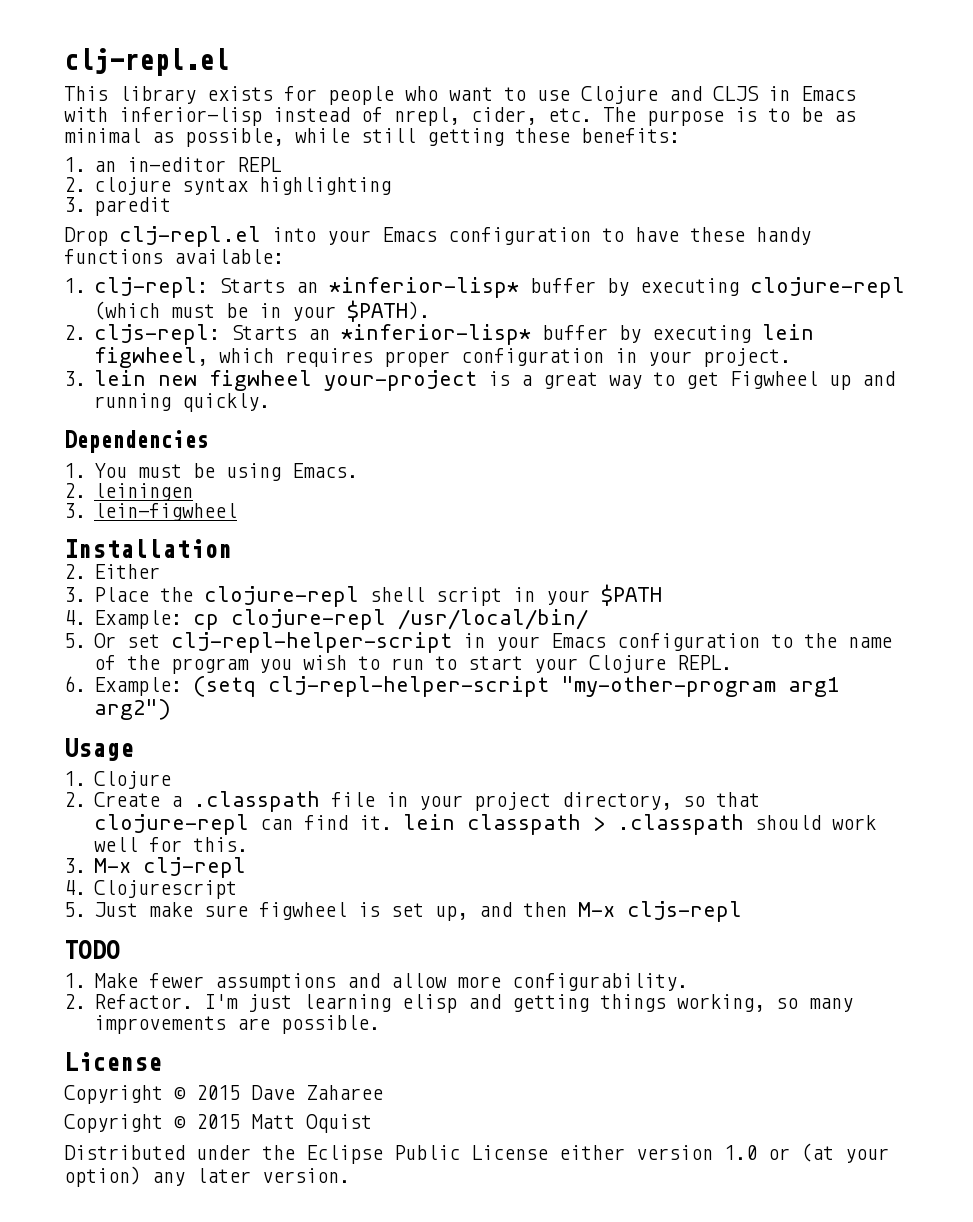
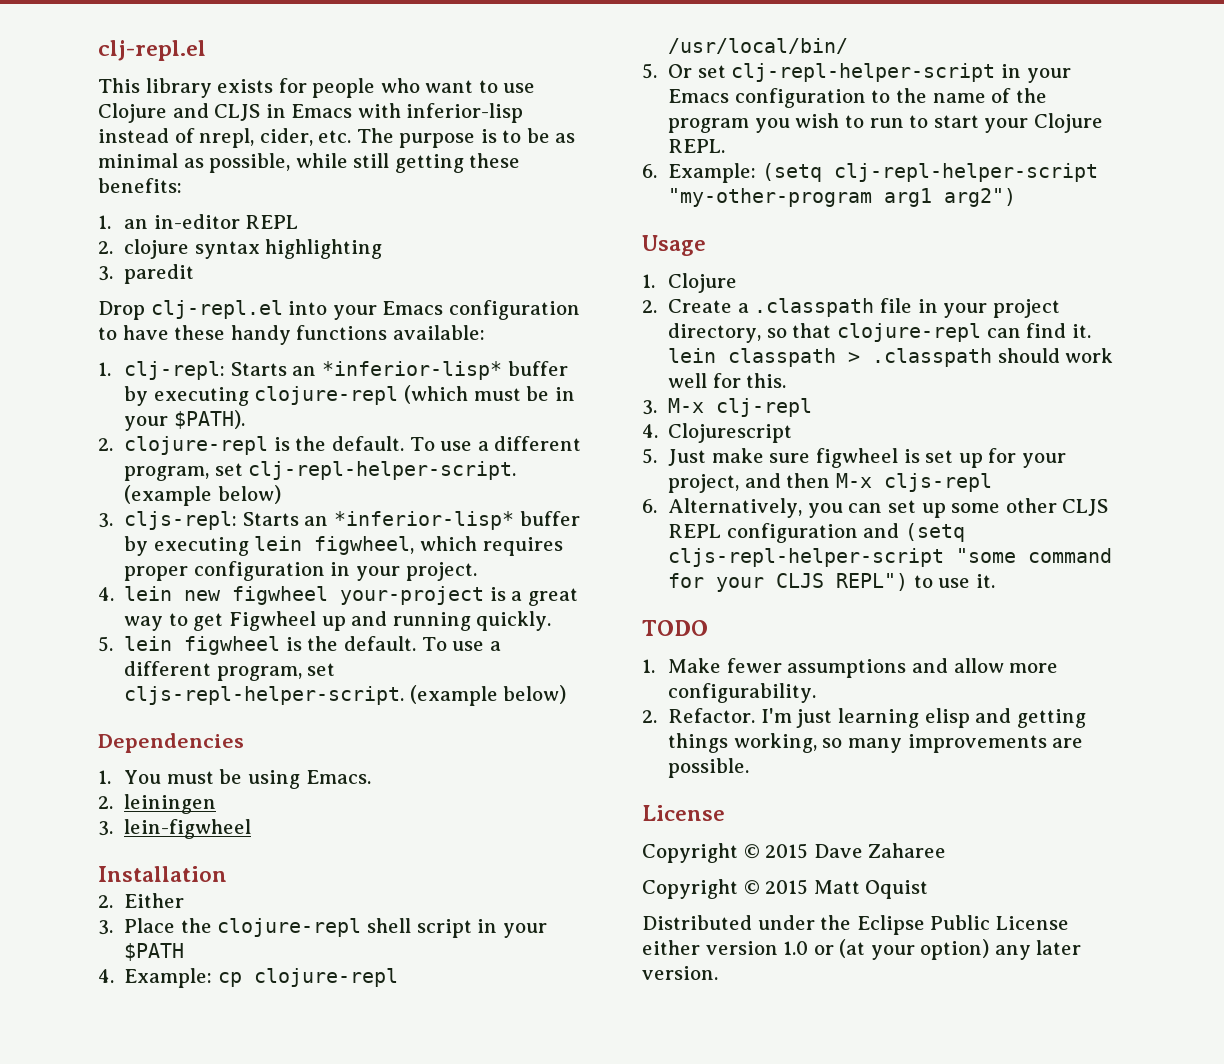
(86, 332) none -> [124,436,582,455] [124,461,517,481] [124,485,281,506] [98,513,113,528] clojure-repl is the default. To use a different program, set clj-repl-helper-script. (example below) // 3.
[64,371,86,386] 3. -> [98,587,114,601] 4.
(271, 402) none -> [98,636,501,655] [124,661,336,681] [124,685,567,706] // 5. lein figwheel is the default. To use a different program, set cljs-repl-helper-script. (example below)
[435,906,469,921] up, -> [958,448,1066,468] [668,474,740,493] up for your project,
(743, 911) none -> [642,498,1109,518] [668,523,966,543] [668,548,1113,567] [668,573,996,592] // 6. Alternatively, you can set up some other CLJS REPL configuration and (setq cljs-repl-helper-script "some command for your CLJS REPL") to use it.

